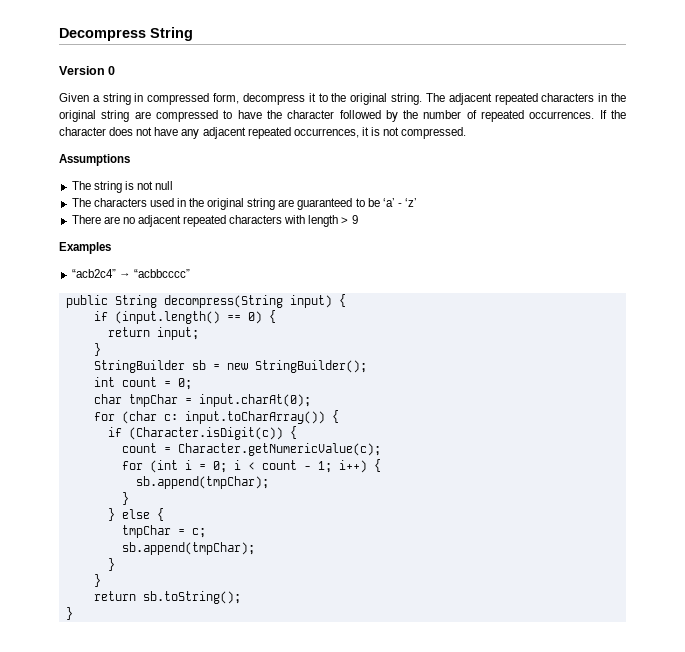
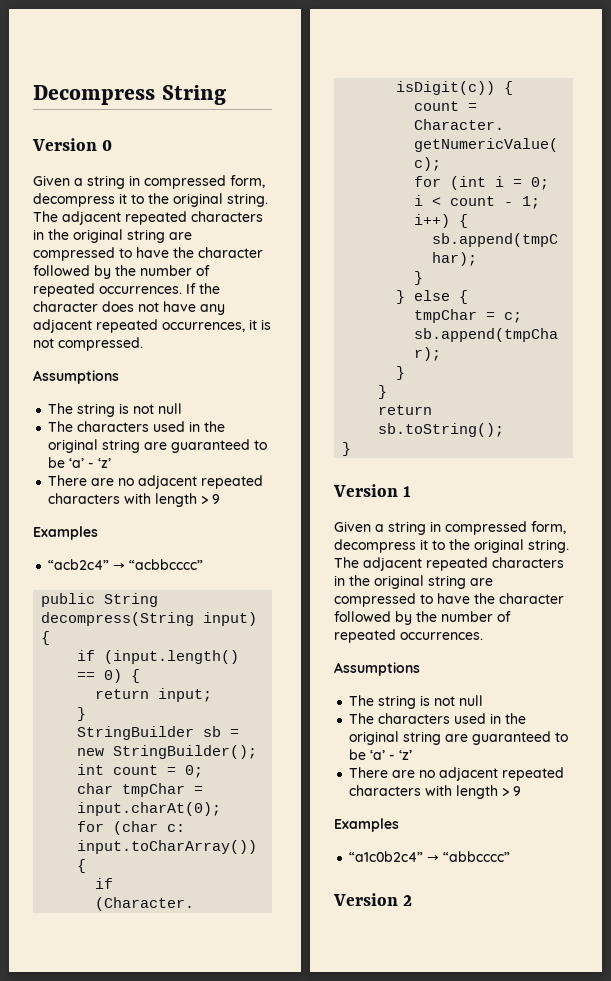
(73, 613) none -> [333,484,412,497] [334,521,566,535] [334,539,569,553] [334,557,564,571] [334,575,493,589] [334,593,564,607] [334,611,511,625] [334,629,483,643] [334,662,420,676] [349,695,484,709] [349,713,527,724] [349,731,569,745] [349,749,413,760] [349,767,565,781] [349,785,522,799] [334,818,399,832] [349,851,511,862] [333,893,413,906] // Version 1 // Given a string in compressed form, decompress it to the original string. The adjacent repeated characters in the original string are compressed to have the character followed by the number of repeated occurrences. // Assumptions // The string is not null // The characters used in the original string are guaranteed to be ‘a’ - ‘z’ // There are no adjacent repeated characters with length > 9 // Examples // “a1c0b2c4” → “abbcccc” // Version 2

